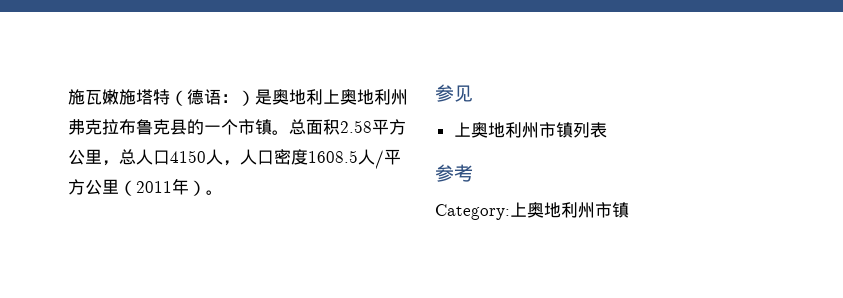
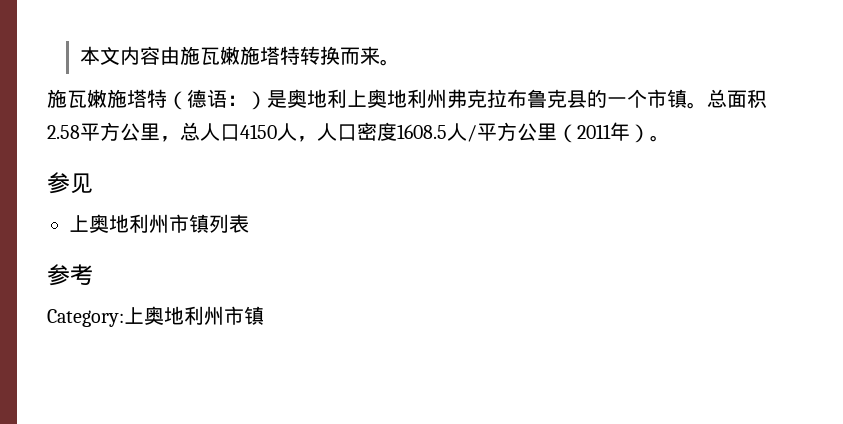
(68, 97) none -> [79,46,400,66] 本文内容由施瓦嫩施塔特转换而来。 //

